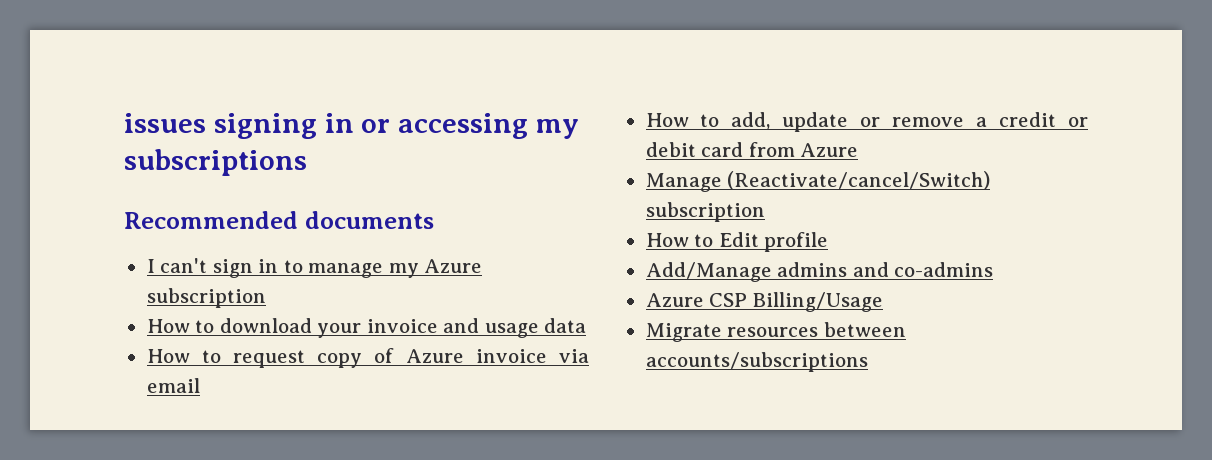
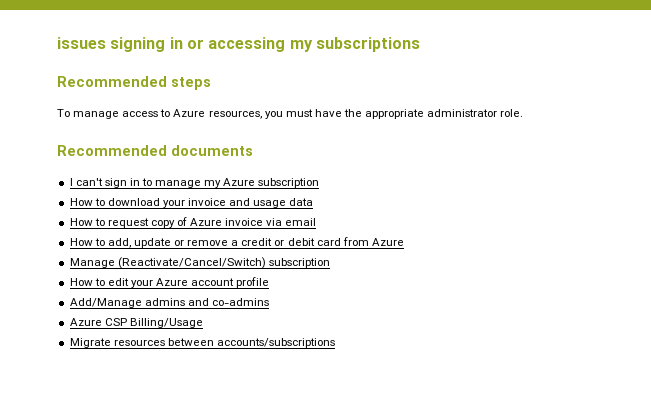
(307, 162) none -> [57,76,211,90] [57,109,524,119] // Recommended steps // To manage access to Azure resources, you must have the appropriate administrator role.
[727,171,991,190] [645,202,765,222] [645,232,759,247] (Reactivate/cancel/Switch) subscription // How to Edit -> [117,257,330,269] [69,278,235,288] (Reactivate/Cancel/Switch) subscription // How to edit your Azure account

